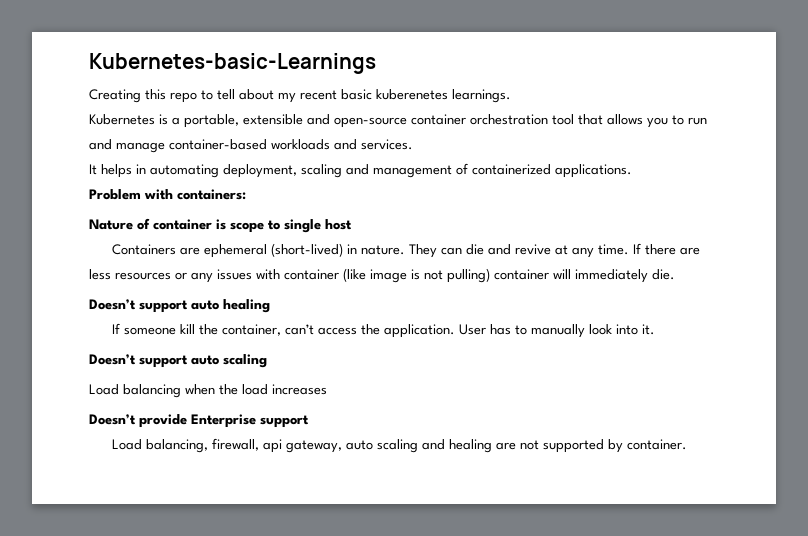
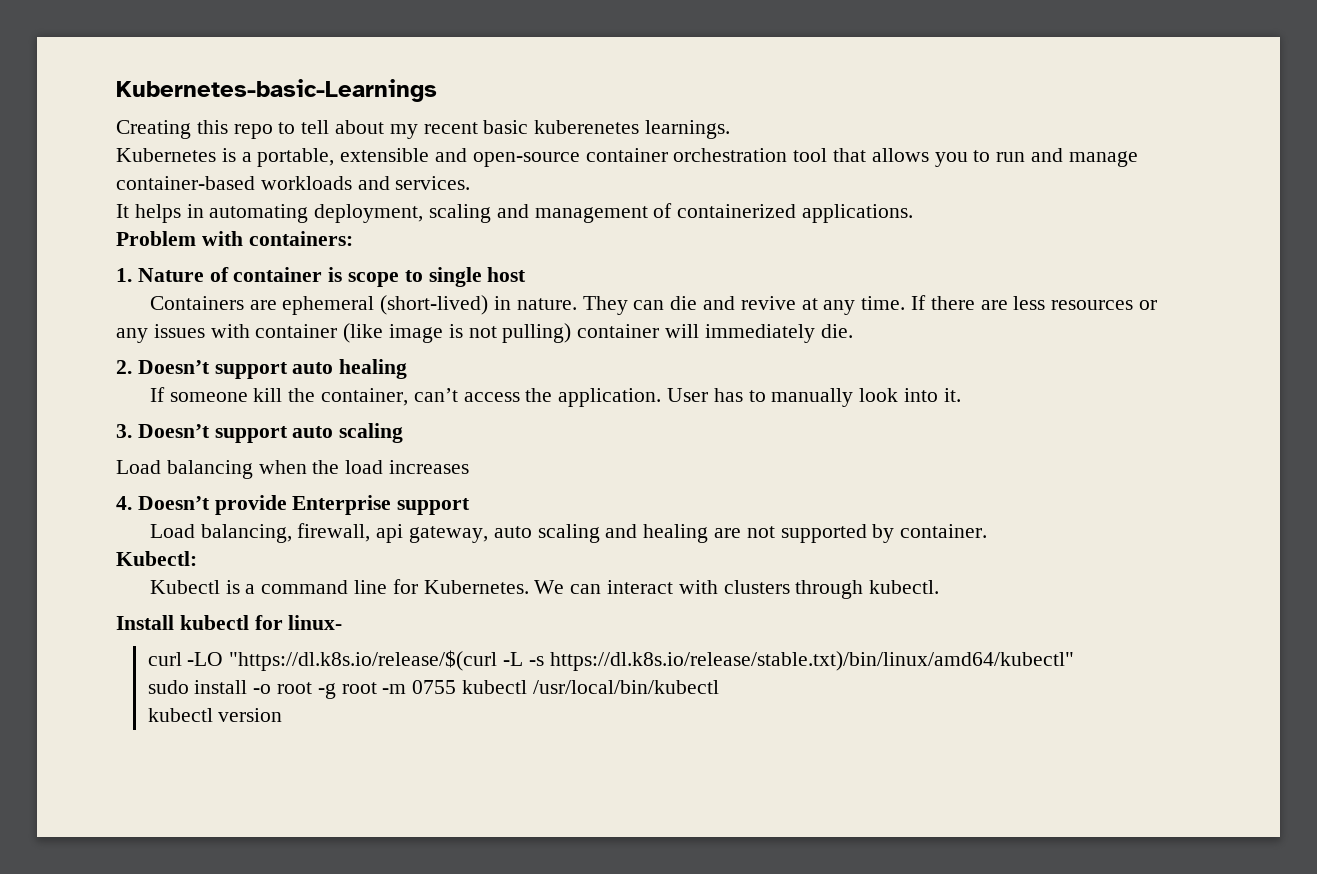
(246, 194) none -> [116,268,132,282] 1.
(675, 274) none -> [116,360,132,374] 2.
(655, 329) none -> [116,424,132,438] 3.
(327, 389) none -> [116,496,132,510] 4.
(687, 444) none -> [116,551,197,566] [149,579,940,599] [116,615,343,630] [147,650,1074,671] [147,680,719,699] [147,708,283,722] // Kubectl: // Kubectl is a command line for Kubernetes. We can interact with clusters through kubectl. // Install kubectl for linux- // curl -LO "https://dl.k8s.io/release/$(curl -L -s https://dl.k8s.io/release/stable.txt)/bin/linux/amd64/kubectl" // sudo install -o root -g root -m 0755 kubectl /usr/local/bin/kubectl // kubectl version

